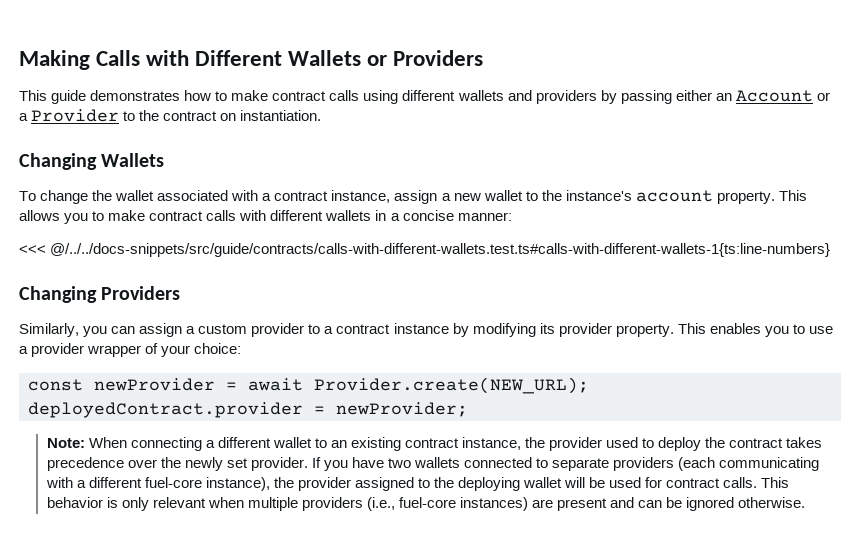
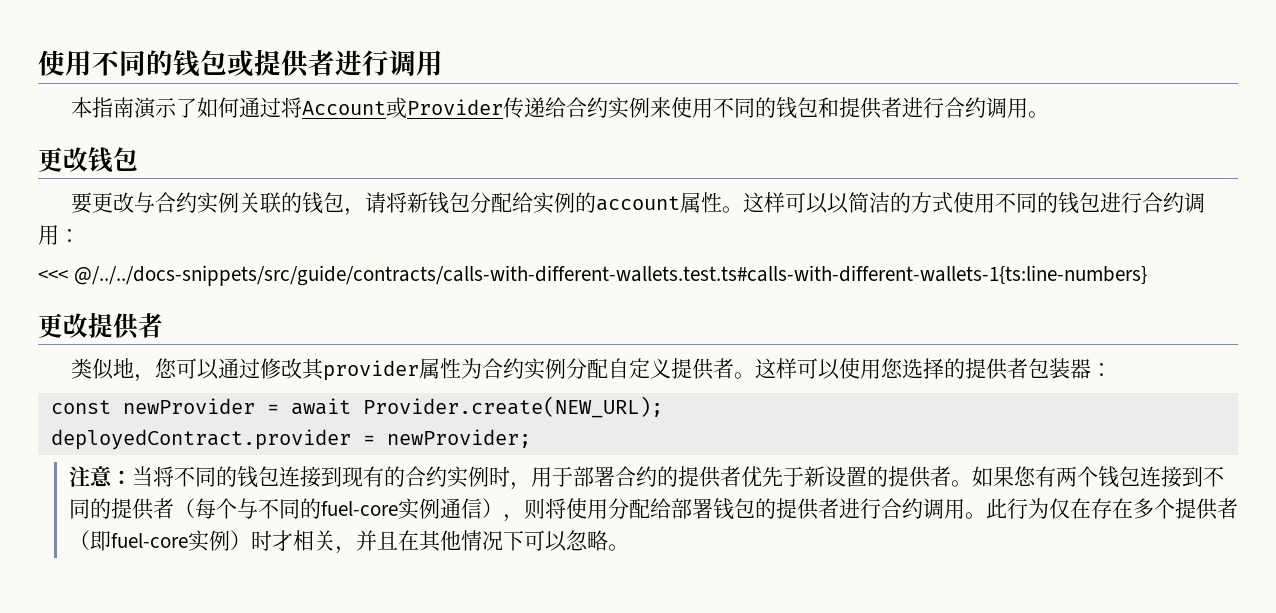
[19,50,484,70] [19,90,830,104] [19,109,322,122] [19,153,165,170] [19,190,807,204] [19,210,512,224] [19,243,831,257] [19,286,181,303] [19,323,833,337] [19,343,242,357] Making Calls with Different Wallets or Providers // This guide demonstrates how to make contract calls using different wallets and providers by passing either an Account or a Provider to the contract on instantiation. // Changing Wallets // To change the wallet associated with a contract instance, assign a new wallet to the instance's account property. This allows you to make contract calls with different wallets in a concise manner: // <<< @/../../docs-snippets/src/guide/contracts/calls-with-different-wallets.test.ts#calls-with-different-wallets-1{ts:line-numbers} // Changing Providers // Similarly, you can assign a custom provider to a contract instance by modifying its provider property. This enables you to use a provider wrapper of your choice: -> [38,49,443,78] [70,97,1049,119] [38,147,138,173] [70,192,1205,216] [38,225,80,245] [38,265,1147,286] [38,313,163,340] [70,358,1112,382] 使用不同的钱包或提供者进行调用 // 本指南演示了如何通过将Account或Provider传递给合约实例来使用不同的钱包和提供者进行合约调用。 // 更改钱包 // 要更改与合约实例关联的钱包，请将新钱包分配给实例的account属性。这样可以以简洁的方式使用不同的钱包进行合约调用： // <<< @/../../docs-snippets/src/guide/contracts/calls-with-different-wallets.test.ts#calls-with-different-wallets-1{ts:line-numbers} // 更改提供者 // 类似地，您可以通过修改其provider属性为合约实例分配自定义提供者。这样可以使用您选择的提供者包装器：
[46,437,823,451] [46,457,820,471] [45,477,790,491] [46,497,806,511] Note: When connecting a different wallet to an existing contract instance, the provider used to deploy the contract takes precedence over the newly set provider. If you have two wallets connected to separate providers (each communicating with a different fuel-core instance), the provider assigned to the deploying wallet will be used for contract calls. This behavior is only relevant when multiple providers (i.e., fuel-core instances) are present and can be ignored otherwise. -> [68,466,1224,490] [68,498,1238,522] [68,530,629,554] 注意：当将不同的钱包连接到现有的合约实例时，用于部署合约的提供者优先于新设置的提供者。如果您有两个钱包连接到不同的提供者（每个与不同的fuel-core实例通信），则将使用分配给部署钱包的提供者进行合约调用。此行为仅在存在多个提供者（即fuel-core实例）时才相关，并且在其他情况下可以忽略。

